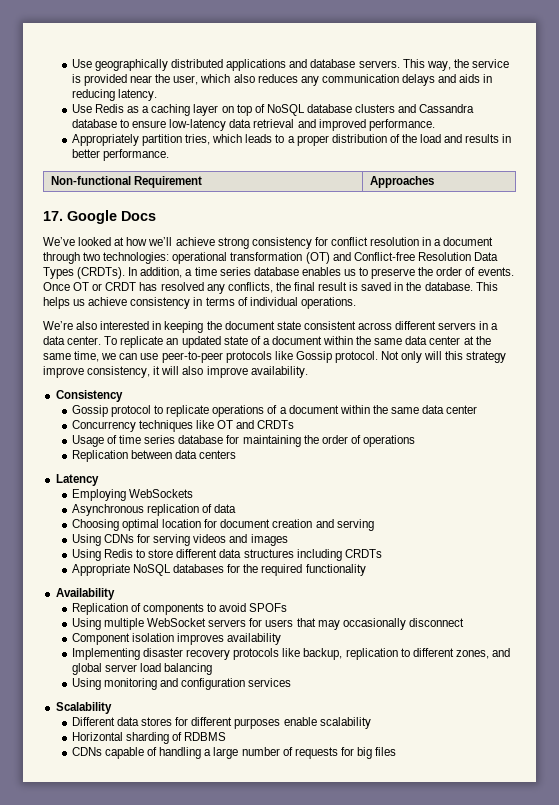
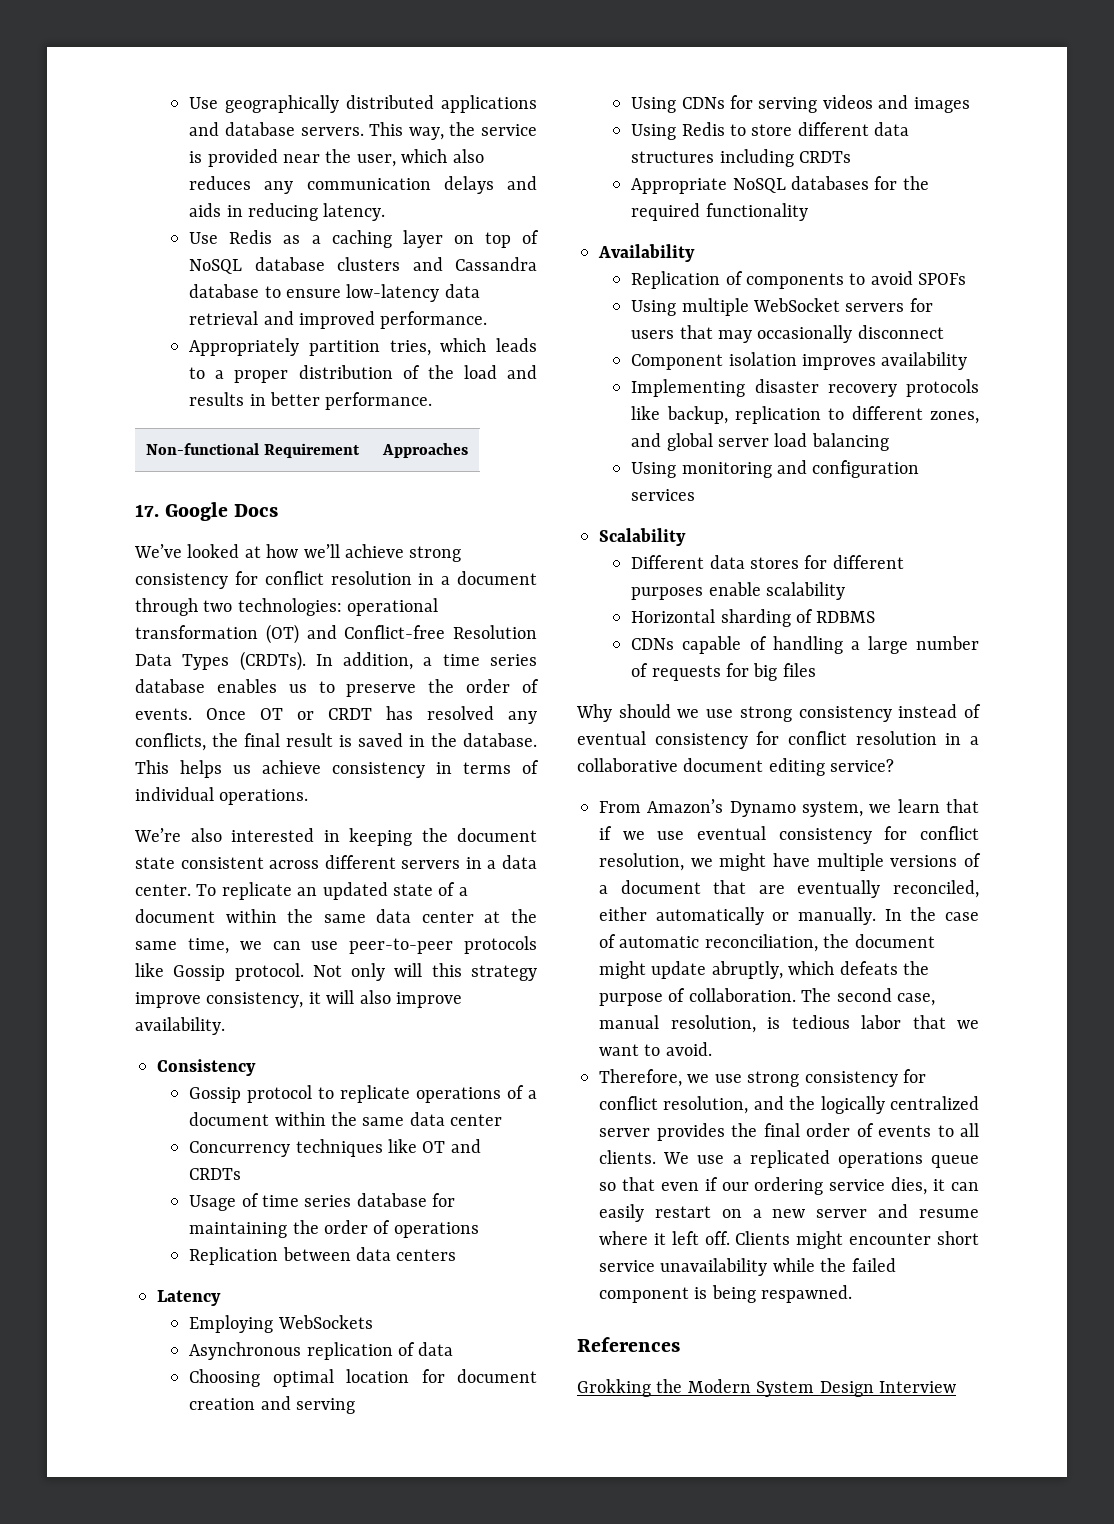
(397, 751) none -> [576,704,981,722] [577,731,979,749] [577,758,895,776] [599,799,979,817] [599,826,979,844] [599,853,981,871] [599,880,979,898] [599,907,980,925] [599,934,935,952] [599,961,929,979] [599,988,935,1006] [599,1015,979,1033] [599,1042,712,1056] [599,1069,926,1087] [599,1096,979,1114] [599,1123,979,1141] [599,1150,979,1168] [599,1177,979,1195] [599,1204,979,1222] [599,1231,979,1249] [599,1258,896,1276] [599,1285,853,1303] [577,1337,680,1352] [577,1379,956,1397] // Why should we use strong consistency instead of eventual consistency for conflict resolution in a collaborative document editing service? // From Amazon’s Dynamo system, we learn that if we use eventual consistency for conflict resolution, we might have multiple versions of a document that are eventually reconciled, either automatically or manually. In the case of automatic reconciliation, the document might update abruptly, which defeats the purpose of collaboration. The second case, manual resolution, is tedious labor that we want to avoid. // Therefore, we use strong consistency for conflict resolution, and the logically centralized server provides the final order of events to all clients. We use a replicated operations queue so that even if our ordering service dies, it can easily restart on a new server and resume where it left off. Clients might encounter short service unavailability while the failed component is being respawned. // References // Grokking the Modern System Design Interview

